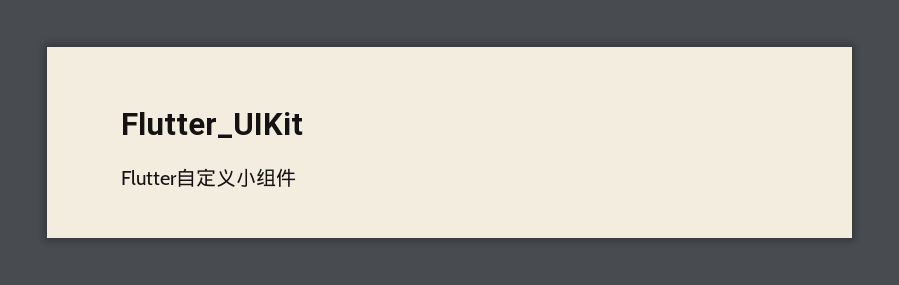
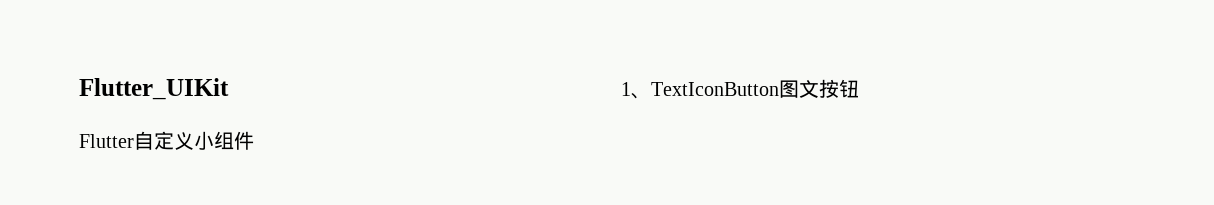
(296, 177) none -> [621,79,859,99] // 1、TextIconButton图文按钮

